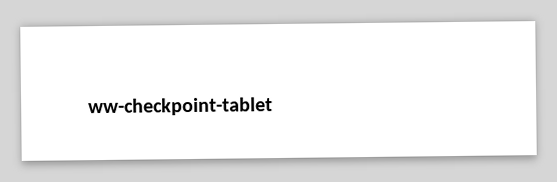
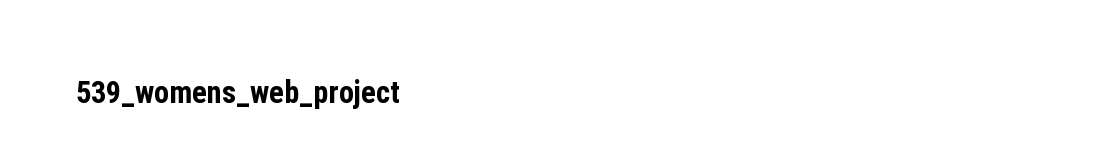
[88,97,273,117] ww-checkpoint-tablet -> [76,79,400,109] 539_womens_web_project

